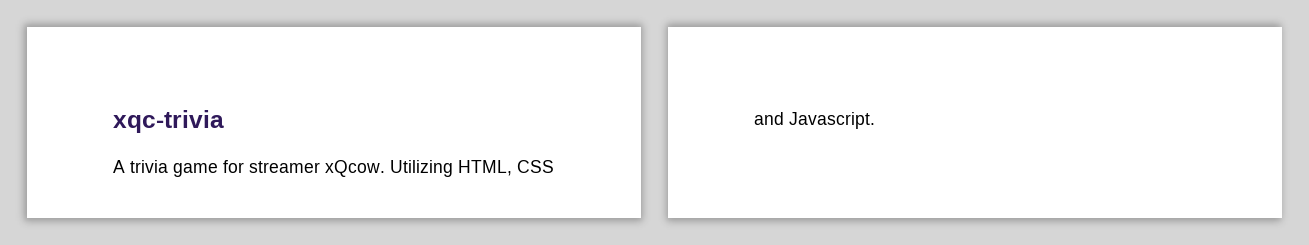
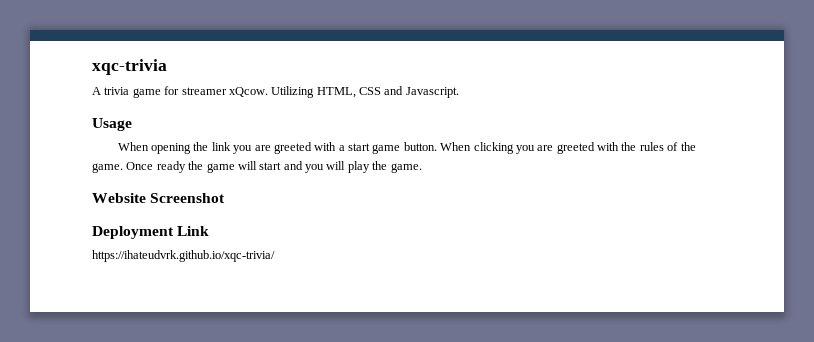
(875, 120) none -> [92,118,132,131] [117,142,696,154] [92,161,422,173] [92,193,226,203] [92,226,210,239] [92,250,275,262] // Usage // When opening the link you are greeted with a start game button. When clicking you are greeted with the rules of the game. Once ready the game will start and you will play the game. // Website Screenshot // Deployment Link // https://ihateudvrk.github.io/xqc-trivia/

